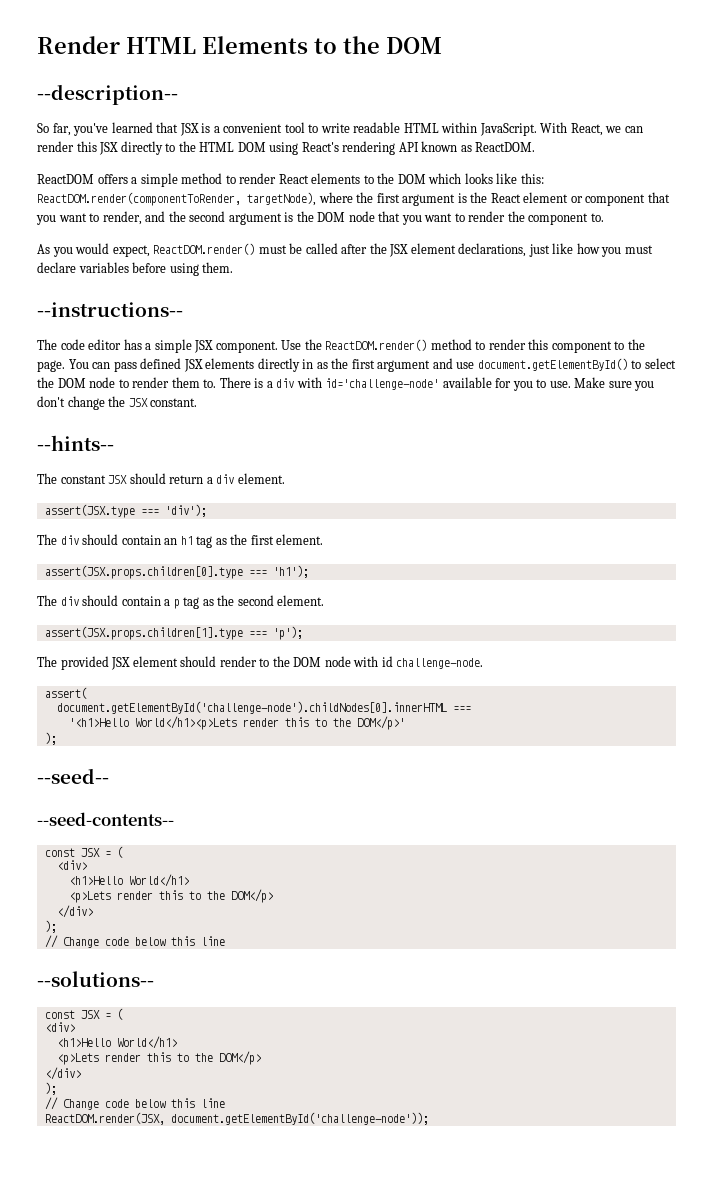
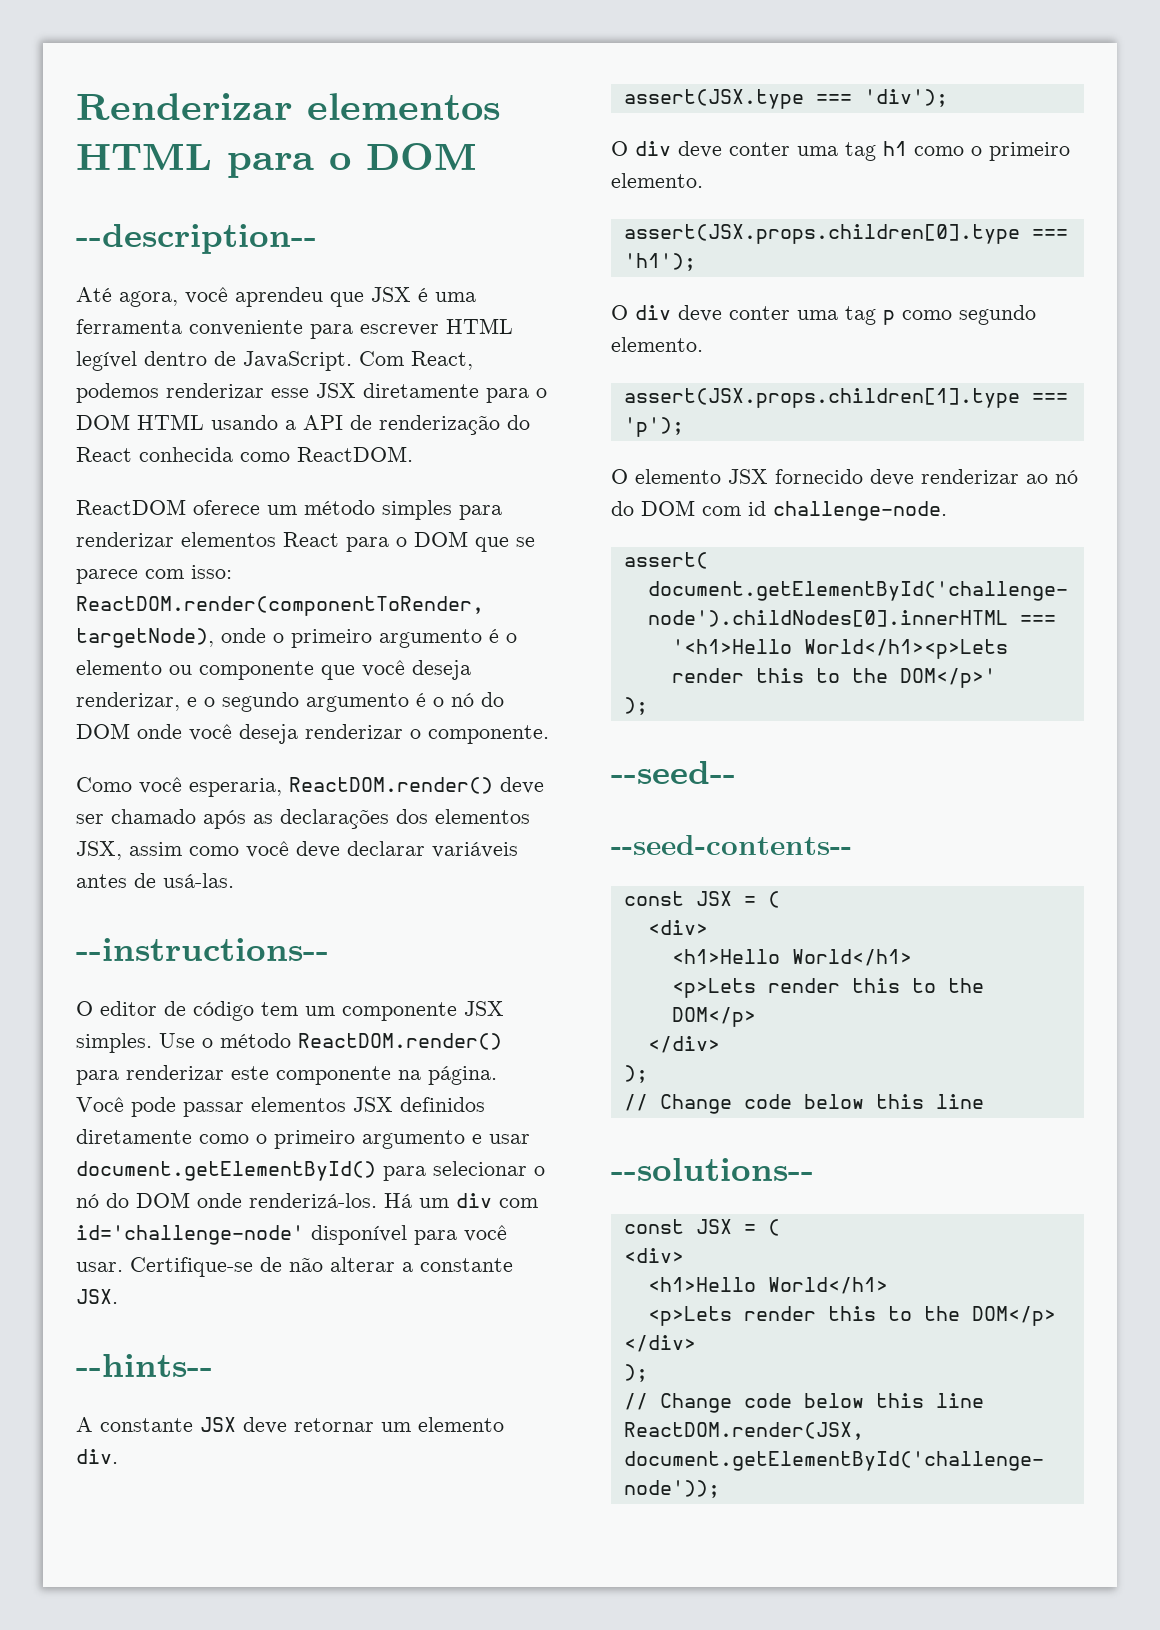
[37,36,442,54] [37,84,178,105] [37,122,643,136] [37,141,536,155] [37,173,544,187] [37,192,670,206] [36,211,604,225] [37,243,653,257] [37,262,234,276] [37,302,183,317] [37,339,645,353] [37,358,676,372] [37,377,655,391] [37,396,198,410] [37,435,114,451] [37,473,285,484] [44,504,207,518] [37,534,324,548] [44,565,309,579] [37,595,325,609] [44,626,303,640] [37,656,379,670] Render HTML Elements to the DOM // --description-- // So far, you've learned that JSX is a convenient tool to write readable HTML within JavaScript. With React, we can render this JSX directly to the HTML DOM using React's rendering API known as ReactDOM. // ReactDOM offers a simple method to render React elements to the DOM which looks like this: ReactDOM.render(componentToRender, targetNode), where the first argument is the React element or component that you want to render, and the second argument is the DOM node that you want to render the component to. // As you would expect, ReactDOM.render() must be called after the JSX element declarations, just like how you must declare variables before using them. // --instructions-- // The code editor has a simple JSX component. Use the ReactDOM.render() method to render this component to the page. You can pass defined JSX elements directly in as the first argument and use document.getElementById() to select the DOM node to render them to. There is a div with id='challenge-node' available for you to use. Make sure you don't change the JSX constant. // --hints-- // The constant JSX should return a div element. // assert(JSX.type === 'div'); // The div should contain an h1 tag as the first element. // assert(JSX.props.children[0].type === 'h1'); // The div should contain a p tag as the second element. // assert(JSX.props.children[1].type === 'p'); // The provided JSX element should render to the DOM node with -> [76,93,501,120] [76,143,477,178] [76,224,317,254] [76,287,476,307] [76,318,513,339] [76,351,473,371] [76,383,547,403] [76,414,530,435] [76,446,413,462] [76,499,502,520] [76,531,535,552] [76,565,232,584] [76,596,484,616] [76,628,517,648] [76,660,471,680] [76,692,504,712] [76,723,549,744] [76,777,544,797] [76,809,530,829] [76,841,518,860] [76,873,234,888] [76,938,329,961] [76,1001,504,1021] [76,1033,502,1053] [76,1065,497,1085] [76,1097,485,1117] [76,1129,530,1149] [76,1161,545,1181] [76,1192,538,1208] [76,1225,507,1245] [76,1257,513,1277] [76,1289,118,1304] [76,1354,213,1377] [76,1417,504,1434] [76,1449,118,1464] [623,89,948,109] [611,141,1070,161] [611,173,703,188] [623,224,1068,244] [623,253,696,271] [611,305,1036,325] [611,337,703,352] [623,388,1068,408] [623,417,684,437] [611,469,1078,486] [611,500,741,516] Renderizar elementos HTML para o DOM // --description-- // Até agora, você aprendeu que JSX é uma ferramenta conveniente para escrever HTML legível dentro de JavaScript. Com React, podemos renderizar esse JSX diretamente para o DOM HTML usando a API de renderização do React conhecida como ReactDOM. // ReactDOM oferece um método simples para renderizar elementos React para o DOM que se parece com isso: ReactDOM.render(componentToRender, targetNode), onde o primeiro argumento é o elemento ou componente que você deseja renderizar, e o segundo argumento é o nó do DOM onde você deseja renderizar o componente. // Como você esperaria, ReactDOM.render() deve ser chamado após as declarações dos elementos JSX, assim como você deve declarar variáveis antes de usá-las. // --instructions-- // O editor de código tem um componente JSX simples. Use o método ReactDOM.render() para renderizar este componente na página. Você pode passar elementos JSX definidos diretamente como o primeiro argumento e usar document.getElementById() para selecionar o nó do DOM onde renderizá-los. Há um div com id='challenge-node' disponível para você usar. Certifique-se de não alterar a constante JSX. // --hints-- // A constante JSX deve retornar um elemento div. // assert(JSX.type === 'div'); // O div deve conter uma tag h1 como o primeiro elemento. // assert(JSX.props.children[0].type === 'h1'); // O div deve conter uma tag p como segundo elemento. // assert(JSX.props.children[1].type === 'p'); // O elemento JSX fornecido deve renderizar ao nó do DOM com

